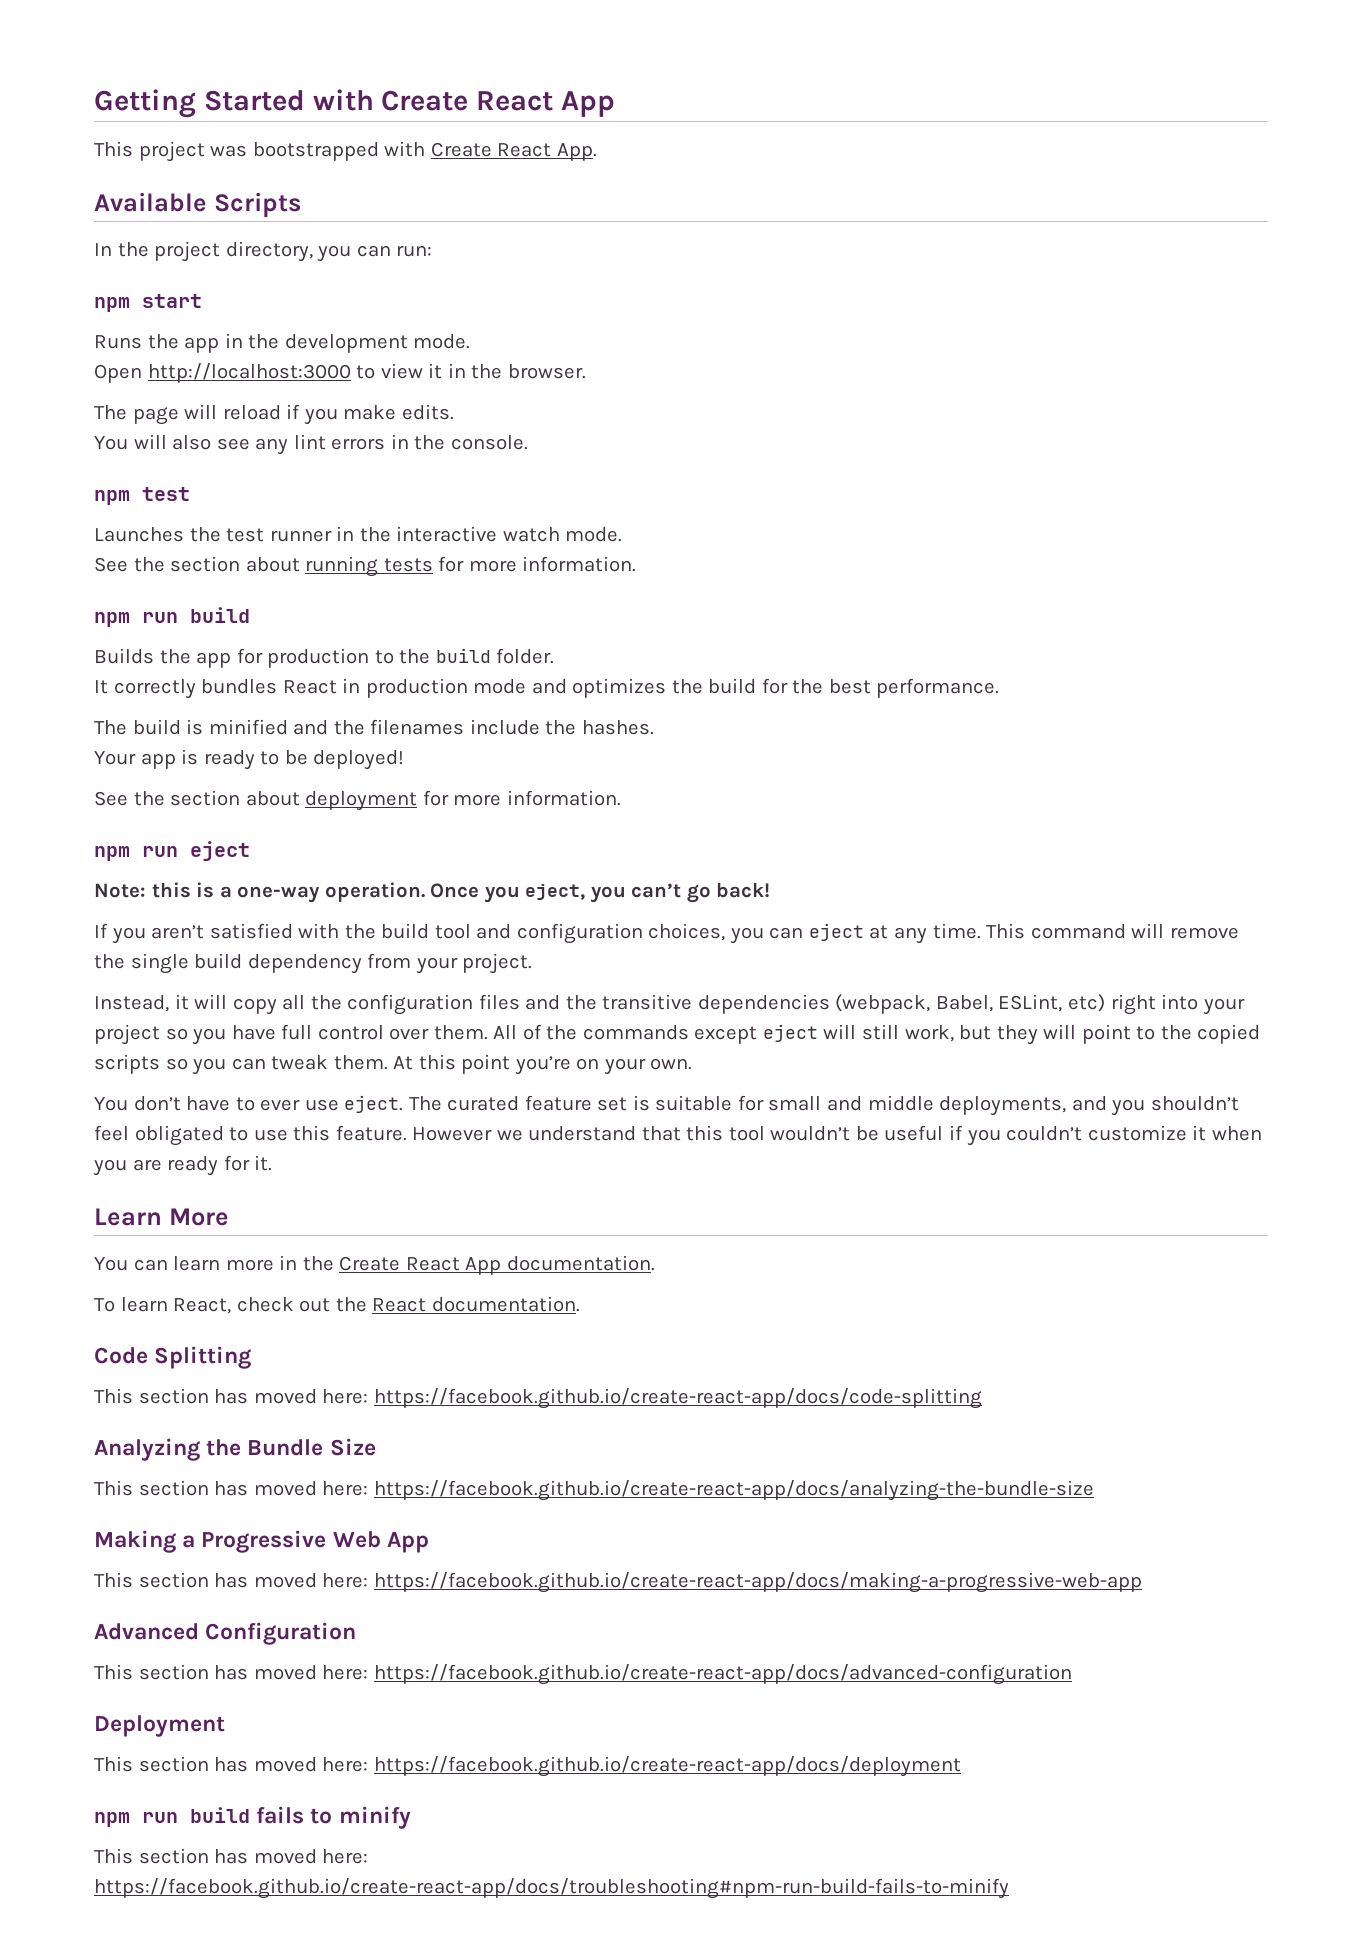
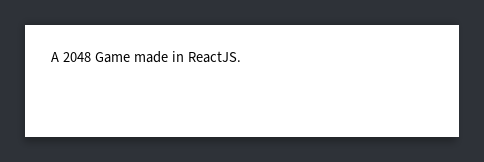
[94,89,616,118] [94,141,597,162] [94,192,301,218] [94,241,433,262] [94,294,202,312] [94,333,471,353] [94,363,586,383] [94,404,454,425] [94,434,528,455] [94,487,190,505] [94,526,623,542] [94,556,637,577] [94,607,250,627] [94,648,555,668] [94,678,1000,699] [94,719,654,735] [94,749,405,770] [94,790,621,811] [94,841,250,861] [94,882,771,903] [94,923,1239,944] [94,953,533,974] [94,994,1245,1015] [94,1024,1261,1045] [94,1054,693,1075] [94,1095,1239,1116] [94,1125,1262,1146] [93,1155,273,1176] [94,1208,229,1226] [94,1255,655,1275] [94,1296,580,1314] [94,1346,252,1369] [94,1388,982,1409] [94,1438,376,1461] [94,1480,1094,1501] [94,1530,429,1553] [94,1572,1142,1593] [94,1622,357,1645] [94,1664,1072,1685] [94,1715,225,1737] [94,1756,961,1777] [94,1806,411,1829] [94,1848,369,1864] [94,1878,1009,1899] Getting Started with Create React App // This project was bootstrapped with Create React App. // Available Scripts // In the project directory, you can run: // npm start // Runs the app in the development mode. // Open http://localhost:3000 to view it in the browser. // The page will reload if you make edits. // You will also see any lint errors in the console. // npm test // Launches the test runner in the interactive watch mode. // See the section about running tests for more information. // npm run build // Builds the app for production to the build folder. // It correctly bundles React in production mode and optimizes the build for the best performance. // The build is minified and the filenames include the hashes. // Your app is ready to be deployed! // See the section about deployment for more information. // npm run eject // Note: this is a one-way operation. Once you eject, you can’t go back! // If you aren’t satisfied with the build tool and configuration choices, you can eject at any time. This command will remove the single build dependency from your project. // Instead, it will copy all the configuration files and the transitive dependencies (webpack, Babel, ESLint, etc) right into your project so you have full control over them. All of the commands except eject will still work, but they will point to the copied scripts so you can tweak them. At this point you’re on your own. // You don’t have to ever use eject. The curated feature set is suitable for small and middle deployments, and you shouldn’t feel obligated to use this feature. However we understand that this tool wouldn’t be useful if you couldn’t customize it when you are ready for it. // Learn More // You can learn more in the Create React App documentation. // To learn React, check out the React documentation. // Code Splitting // This section has moved here: https://facebook.github.io/create-react-app/docs/code-splitting // Analyzing the Bundle Size // This section has moved here: https://facebook.github.io/create-react-app/docs/analyzing-the-bundle-size // Making a Progressive Web App // This section has moved here: https://facebook.github.io/create-react-app/docs/making-a-progressive-web-app // Advanced Configuration // This section has moved here: https://facebook.github.io/create-react-app/docs/advanced-configuration // Deployment // This section has moved here: https://facebook.github.io/create-react-app/docs/deployment // npm run build fails to minify // This section has moved here: https://facebook.github.io/create-react-app/docs/troubleshooting#npm-run-build-fails-to-minify -> [51,51,241,63] A 2048 Game made in ReactJS.

